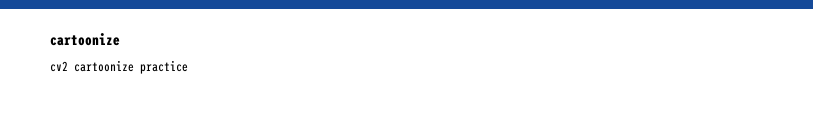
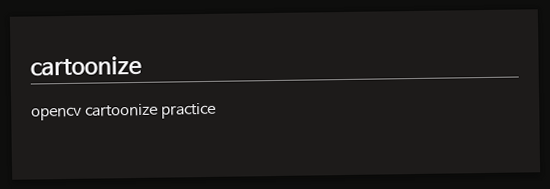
[50,61,68,72] cv2 -> [31,106,82,121] opencv

